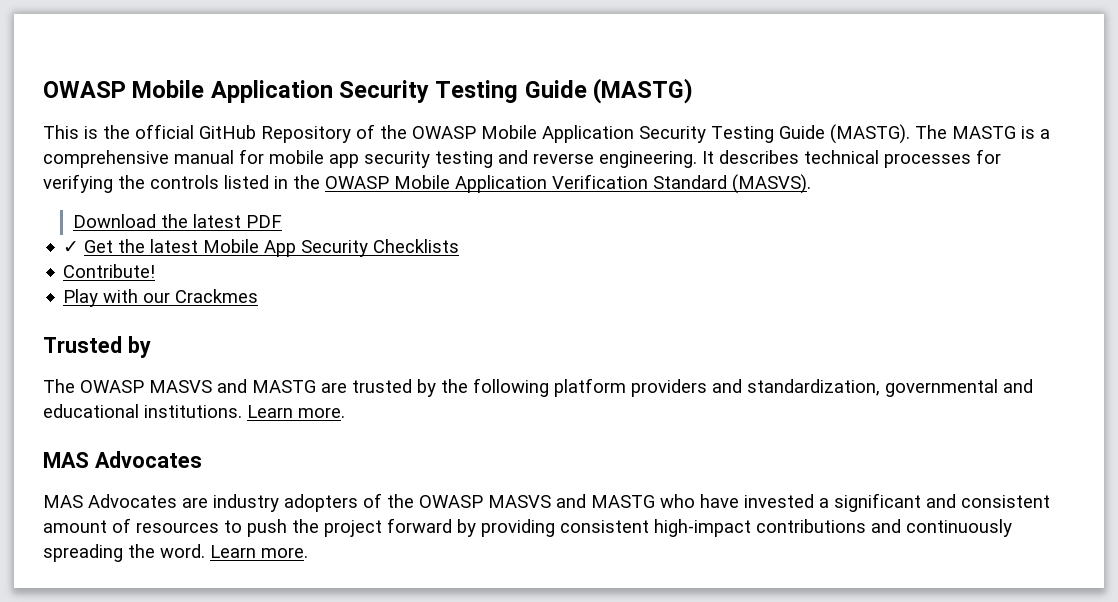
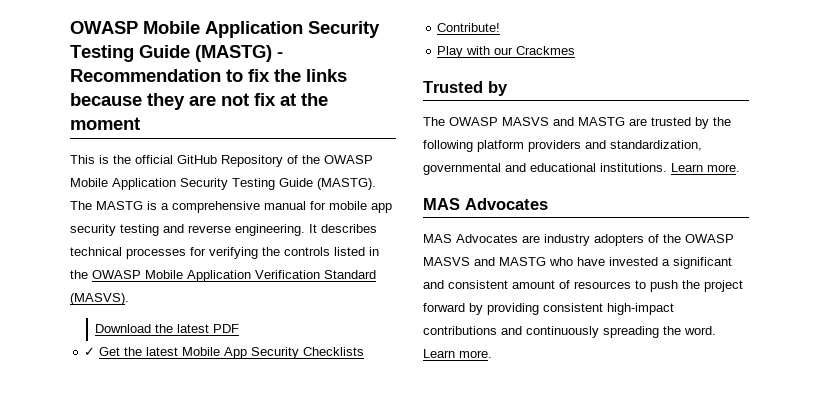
(694, 91) none -> [277,52,283,58] [70,69,347,82] [70,93,328,110] [70,117,140,130] - Recommendation to fix the links because they are not fix at the moment

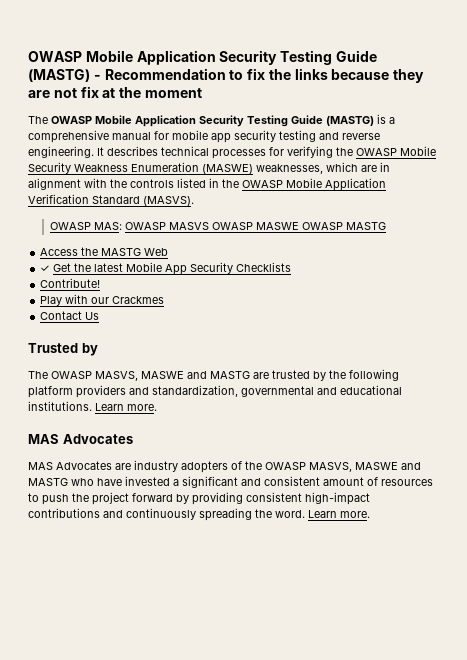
[70,155,373,167] [70,178,376,190] [70,201,143,210] This is the official GitHub Repository of the OWASP Mobile Application Security Testing Guide (MASTG). The MASTG -> [28,115,374,127] The OWASP Mobile Application Security Testing Guide (MASTG)
(280, 251) none -> [356,146,436,156] [28,162,390,174] [28,178,127,190] OWASP Mobile Security Weakness Enumeration (MASWE) weaknesses, which are in alignment with the
[95,324,240,333] Download the latest PDF -> [49,222,386,230] [40,247,169,256] OWASP MAS: OWASP MASVS OWASP MASWE OWASP MASTG // Access the MASTG Web
(576, 50) none -> [40,311,100,320] // Contact Us
[502,117,549,126] MASVS -> [95,371,184,381] MASVS, MASWE
[423,257,470,266] MASVS -> [309,462,398,472] MASVS, MASWE

